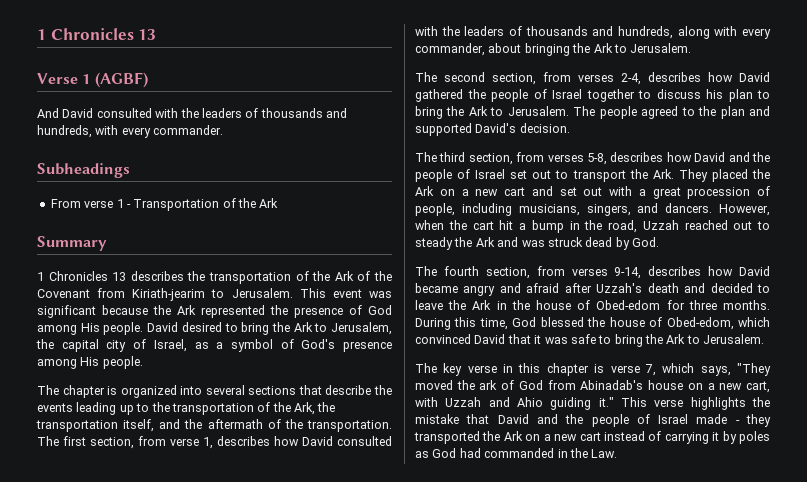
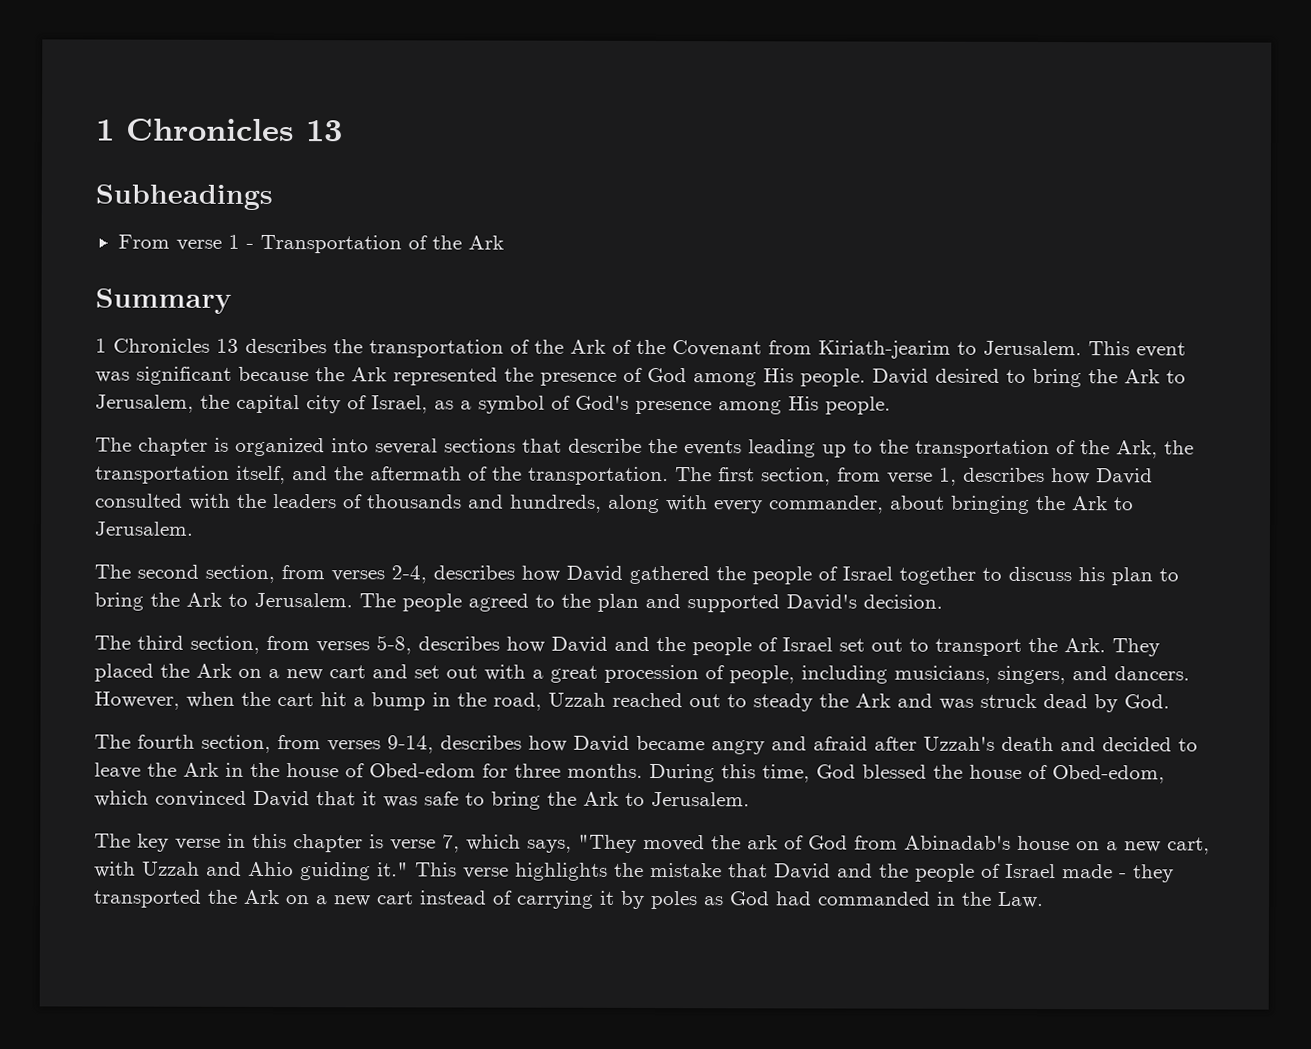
[37,28,157,40] [37,72,148,88] [37,108,347,118] [37,125,224,138] 1 Chronicles 13 // Verse 1 (AGBF) // And David consulted with the leaders of thousands and hundreds, with every commander. -> [96,118,343,142] 1 Chronicles 13

